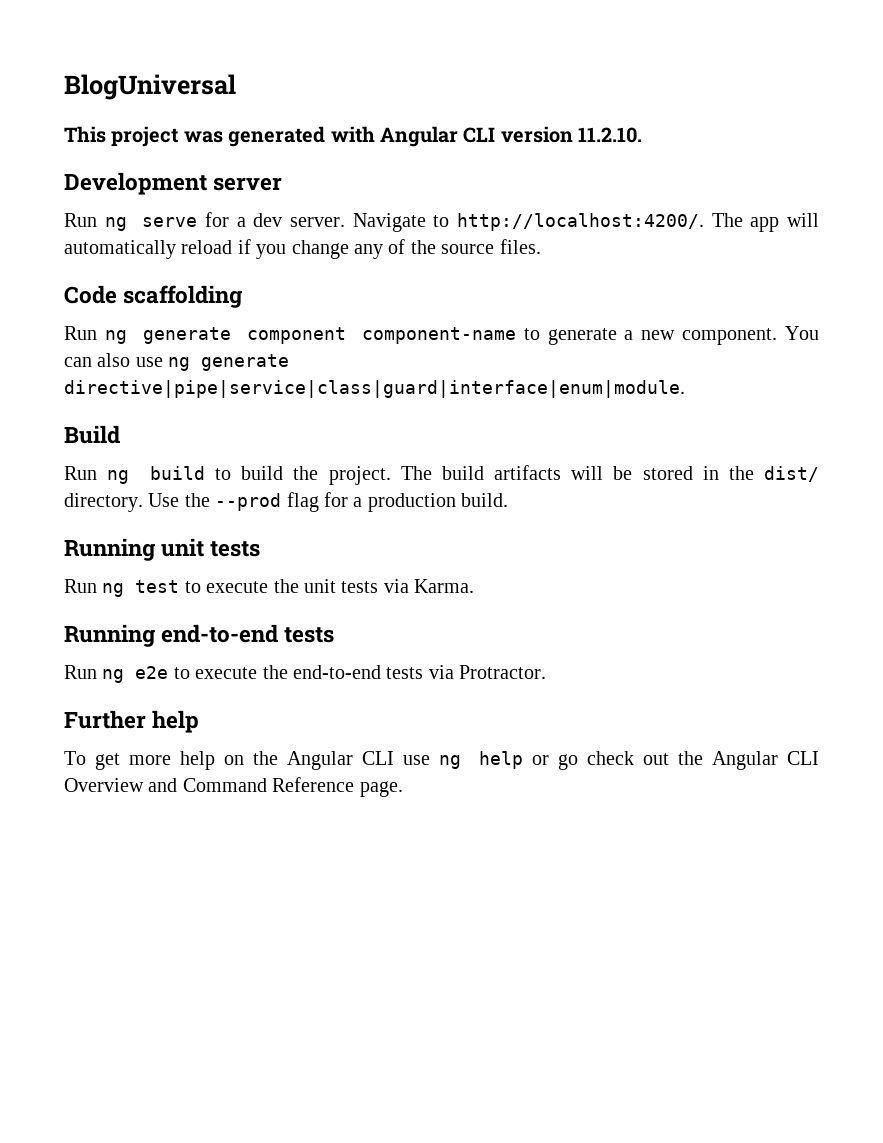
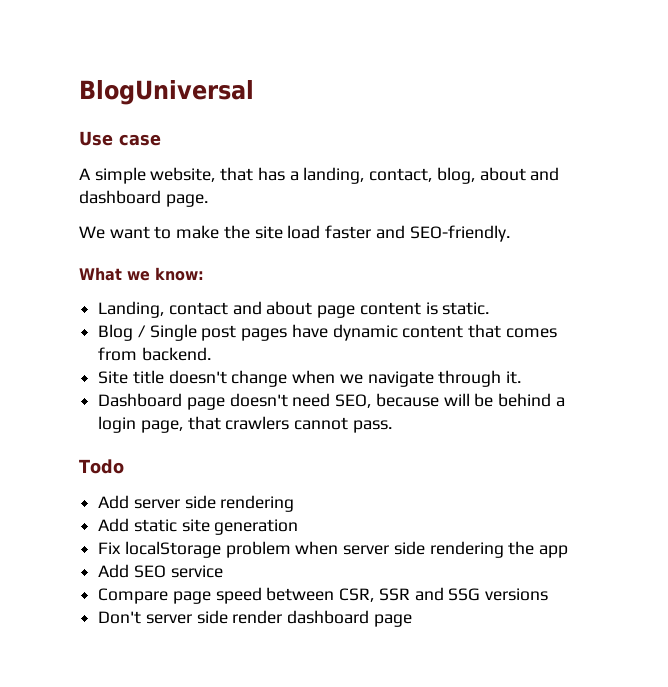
[64,126,643,147] [64,172,283,195] [64,212,819,232] [64,239,541,259] [64,285,244,308] [64,326,819,345] [64,353,290,371] [64,380,685,398] [64,425,120,444] [64,465,819,485] [64,492,509,512] [64,538,261,561] [64,579,475,597] [64,624,335,647] [64,665,547,683] [64,710,200,733] [64,751,819,770] [64,777,403,797] This project was generated with Angular CLI version 11.2.10. // Development server // Run ng serve for a dev server. Navigate to http://localhost:4200/. The app will automatically reload if you change any of the source files. // Code scaffolding // Run ng generate component component-name to generate a new component. You can also use ng generate directive|pipe|service|class|guard|interface|enum|module. // Build // Run ng build to build the project. The build artifacts will be stored in the dist/ directory. Use the --prod flag for a production build. // Running unit tests // Run ng test to execute the unit tests via Karma. // Running end-to-end tests // Run ng e2e to execute the end-to-end tests via Protractor. // Further help // To get more help on the Angular CLI use ng help or go check out the Angular CLI Overview and Command Reference page. -> [79,131,161,146] [79,167,560,184] [79,190,208,207] [79,225,510,242] [79,267,204,281] [98,301,490,318] [98,324,557,341] [98,347,211,361] [98,370,522,387] [98,393,565,410] [98,416,392,433] [79,459,124,474] [98,495,295,512] [98,518,299,535] [98,541,569,558] [98,564,223,578] [98,587,549,604] [98,610,412,627] Use case // A simple website, that has a landing, contact, blog, about and dashboard page. // We want to make the site load faster and SEO-friendly. // What we know: // Landing, contact and about page content is static. // Blog / Single post pages have dynamic content that comes from backend. // Site title doesn't change when we navigate through it. // Dashboard page doesn't need SEO, because will be behind a login page, that crawlers cannot pass. // Todo // Add server side rendering // Add static site generation // Fix localStorage problem when server side rendering the app // Add SEO service // Compare page speed between CSR, SSR and SSG versions // Don't server side render dashboard page

